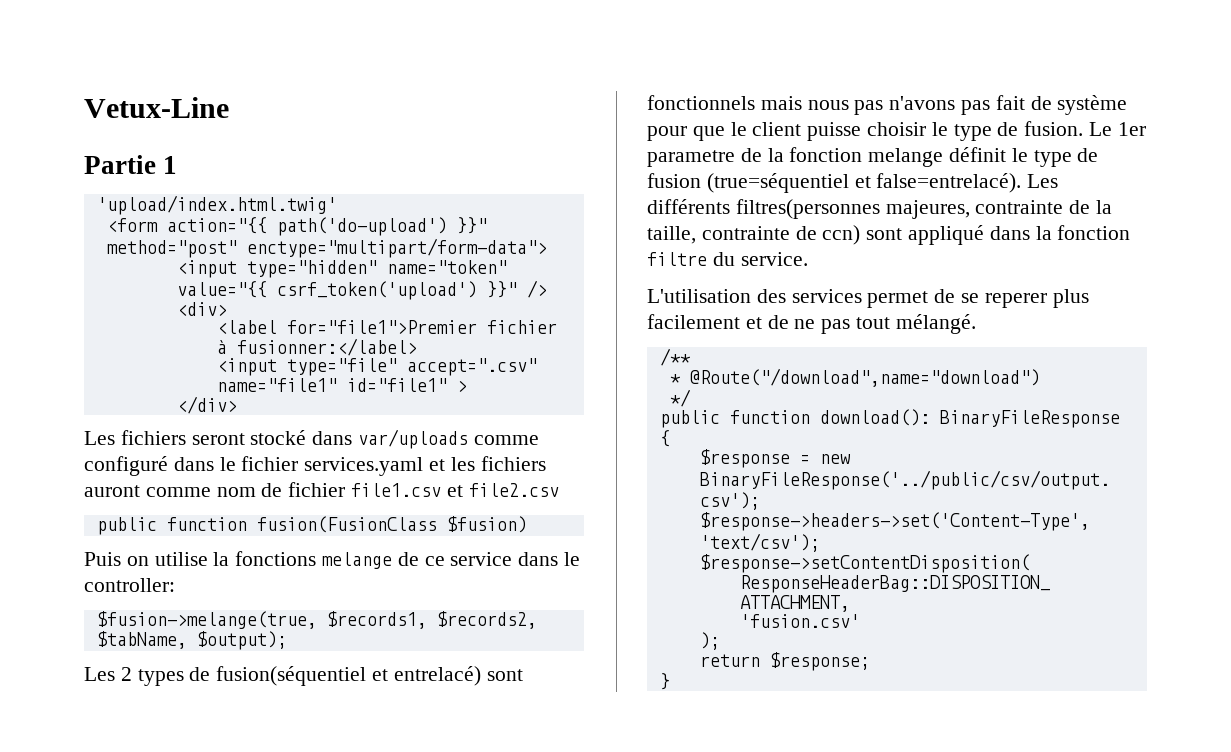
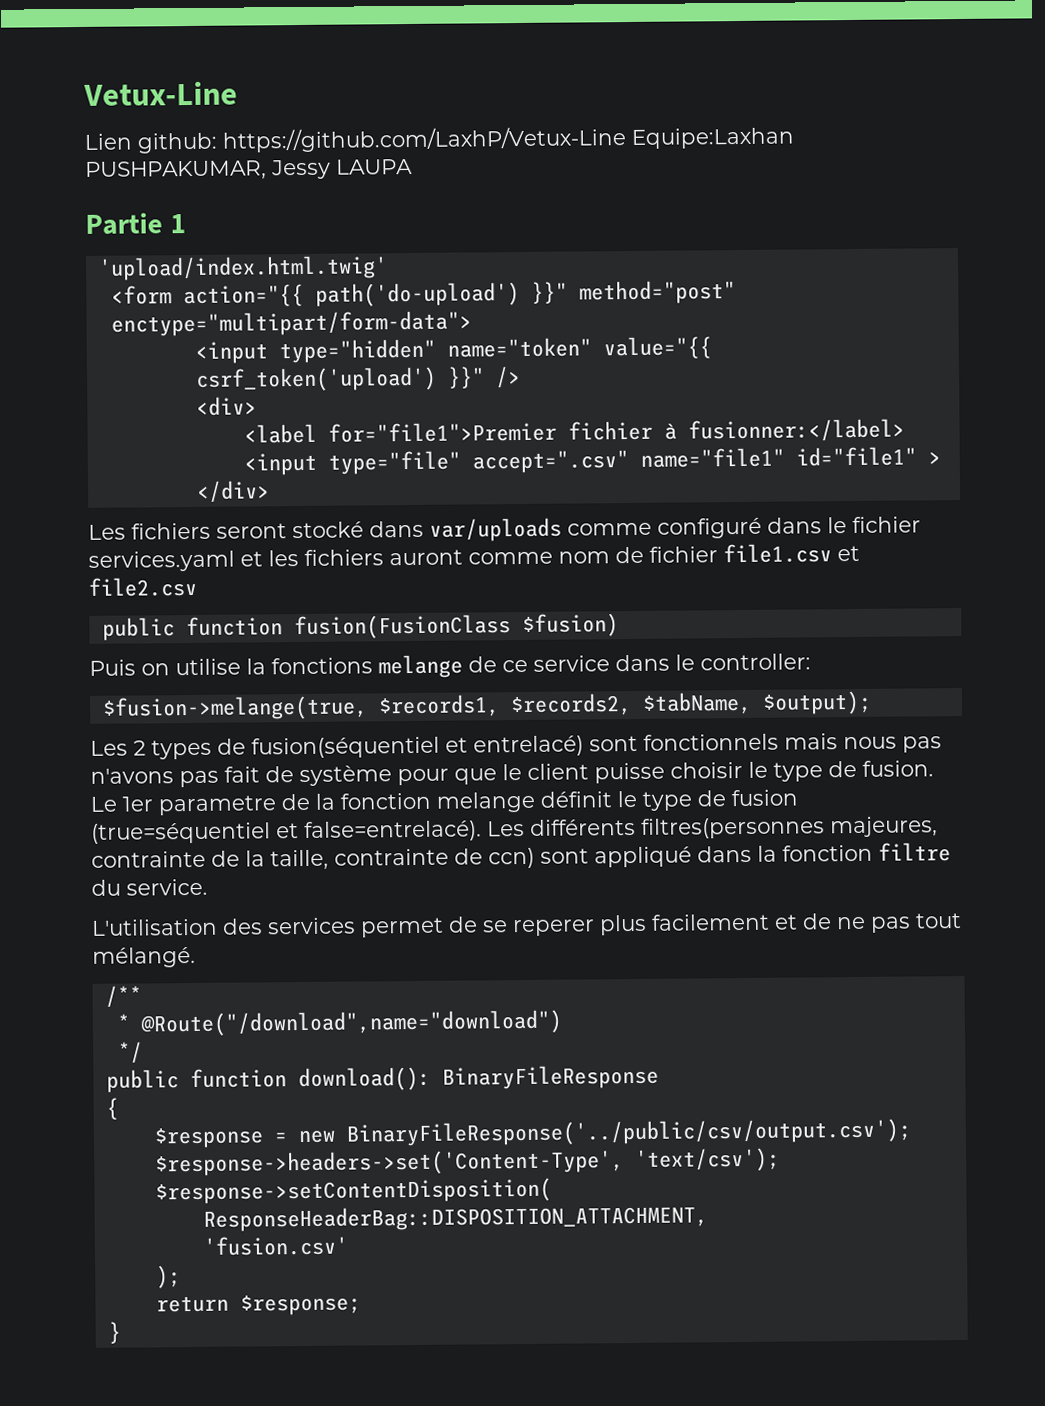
(229, 107) none -> [84,126,794,154] [85,158,413,181] // Lien github: https://github.com/LaxhP/Vetux-Line Equipe:Laxhan PUSHPAKUMAR, Jessy LAUPA

